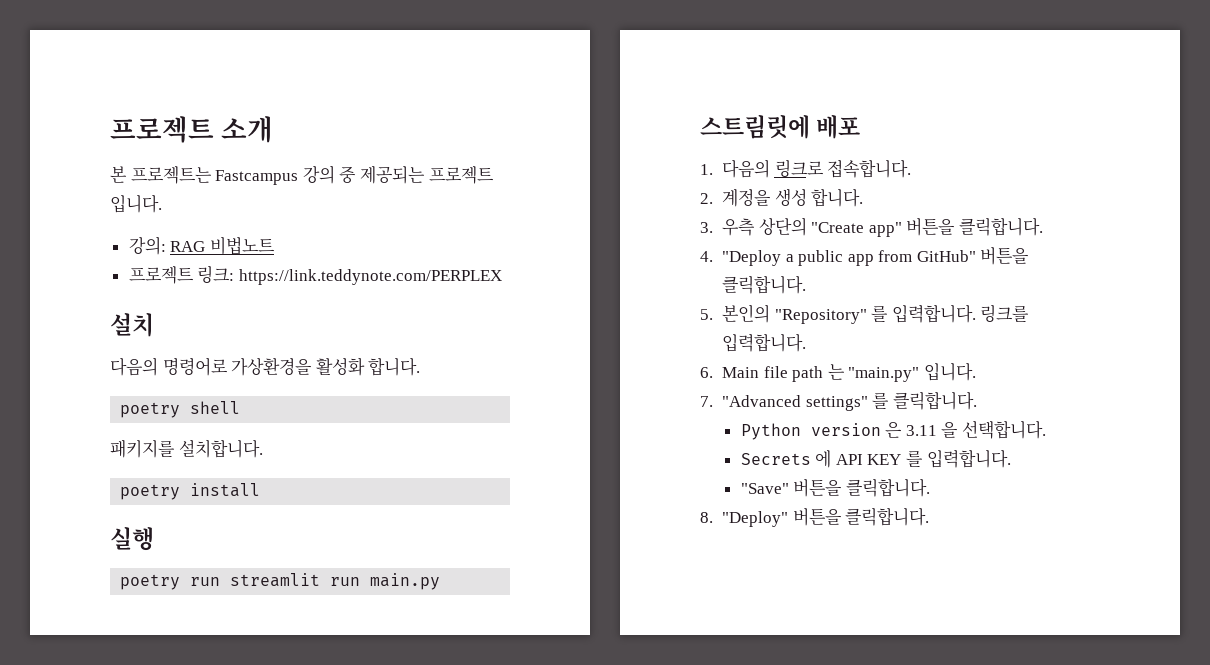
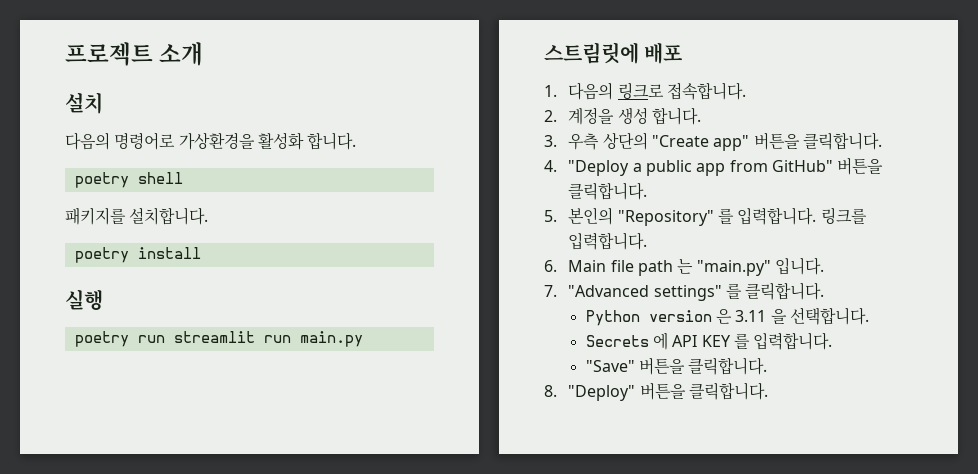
[110,165,494,185] [110,195,162,213] [128,236,275,255] [128,265,502,285] // 본 프로젝트는 Fastcampus 강의 중 제공되는 프로젝트 입니다. // 강의: RAG 비법노트 // 프로젝트 링크: https://link.teddynote.com/PERPLEX -> (204, 54) none

